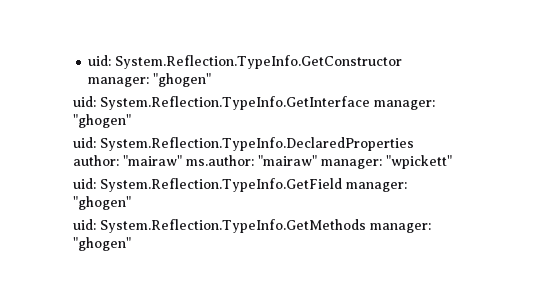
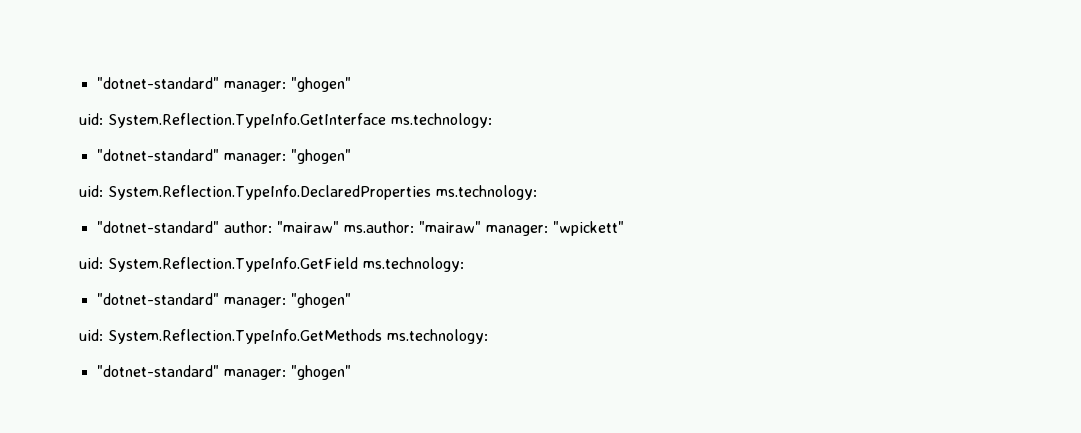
[88,55,403,69] uid: System.Reflection.TypeInfo.GetConstructor -> [96,77,219,89] "dotnet-standard"
(370, 103) none -> [390,113,492,128] [96,149,219,161] ms.technology: // "dotnet-standard"
(414, 144) none -> [435,185,537,200] [96,221,219,233] ms.technology: // "dotnet-standard"
(342, 185) none -> [362,257,464,272] [96,293,219,305] ms.technology: // "dotnet-standard"
(366, 226) none -> [386,329,488,344] [96,365,219,377] ms.technology: // "dotnet-standard"

